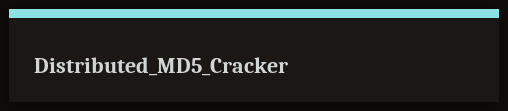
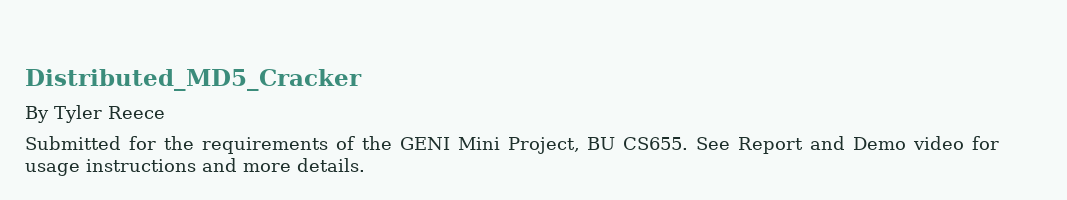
(288, 66) none -> [25,105,165,123] [25,136,999,154] [25,158,365,176] // By Tyler Reece // Submitted for the requirements of the GENI Mini Project, BU CS655. See Report and Demo video for usage instructions and more details.

